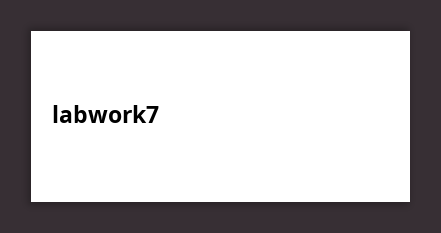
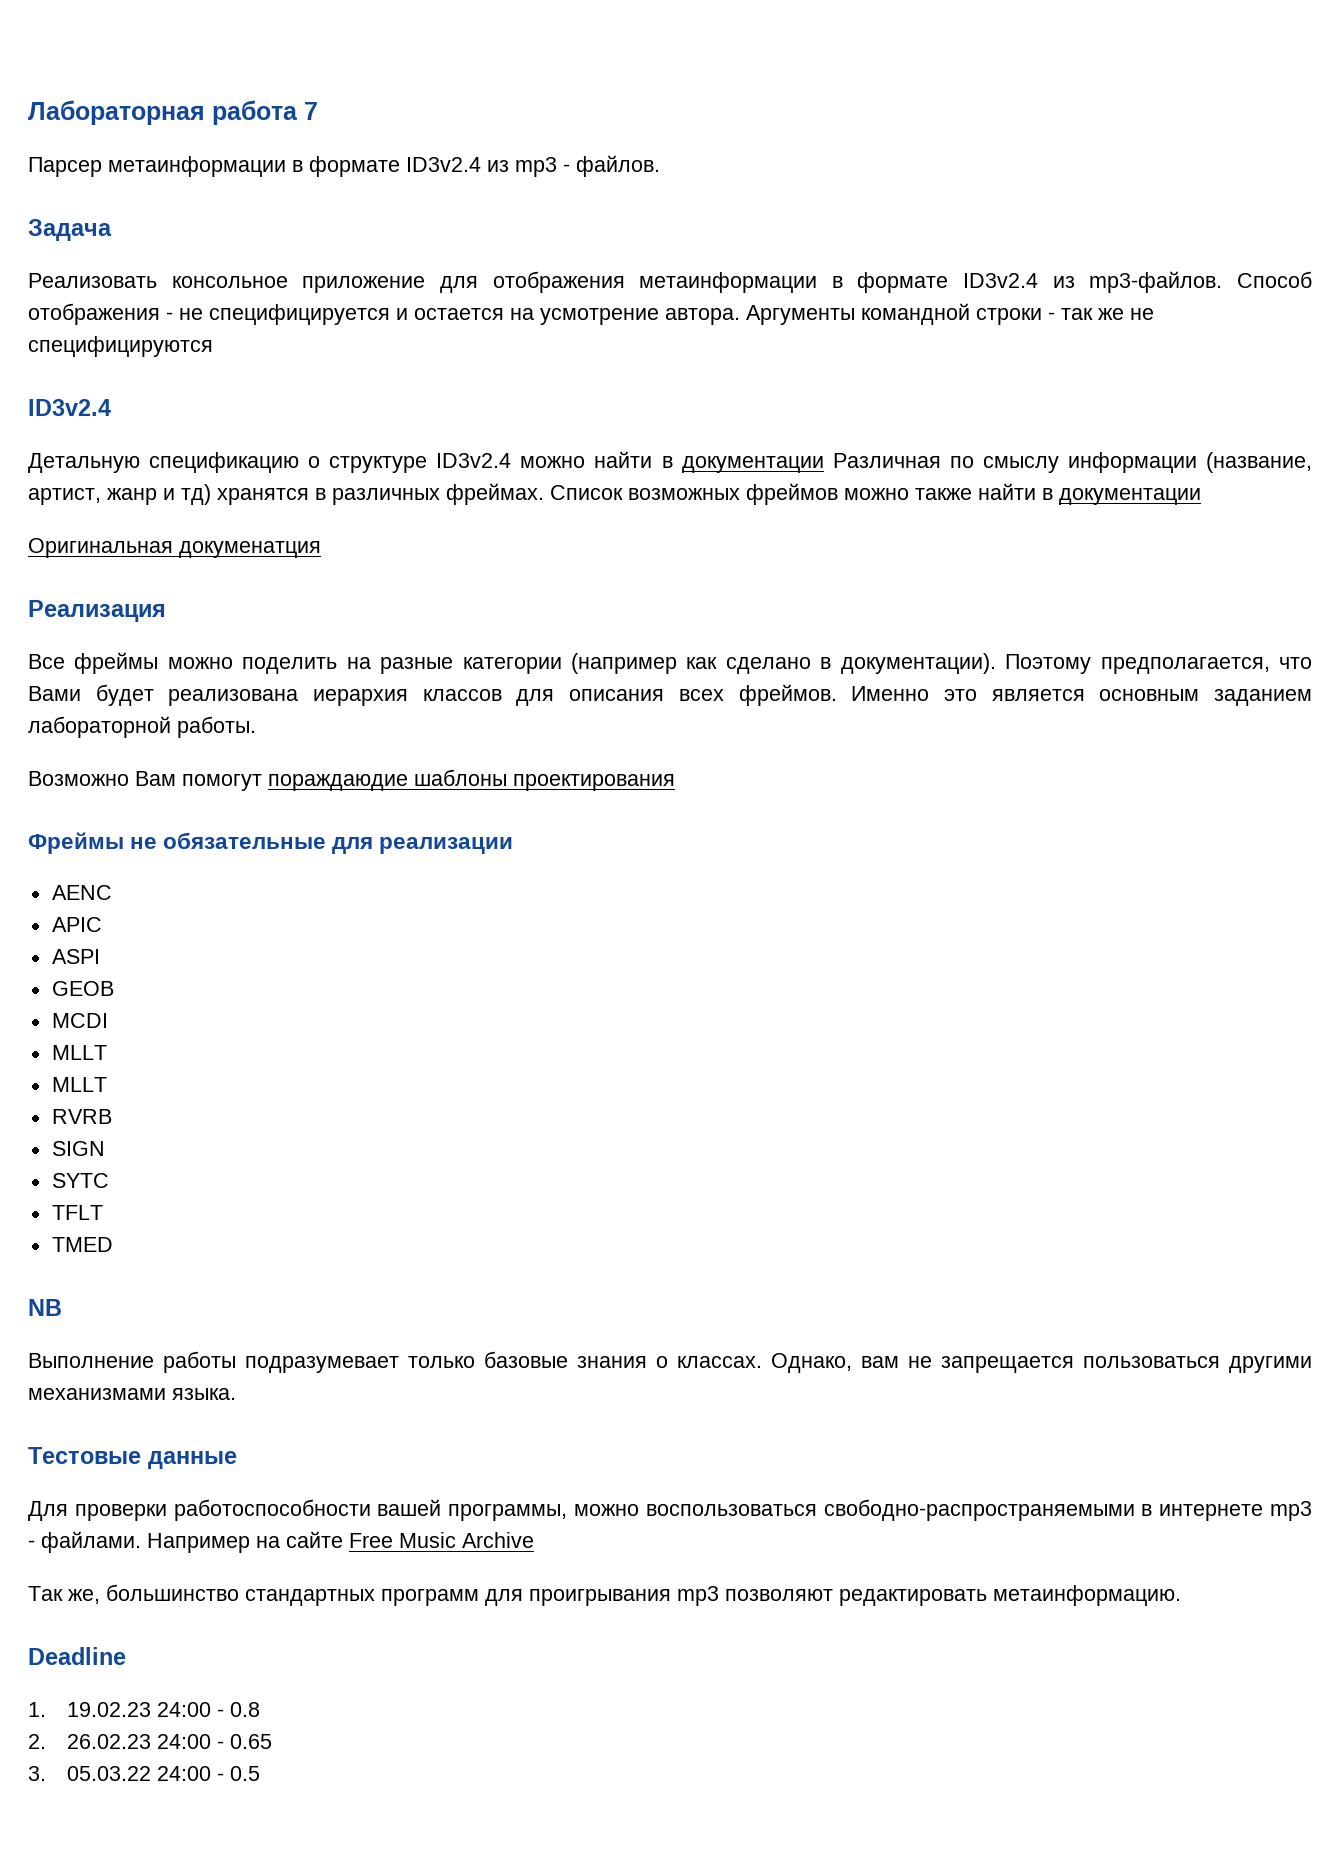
[52,105,159,123] labwork7 -> [28,100,318,125] [28,155,660,177] [28,219,112,241] [28,271,1313,293] [28,303,1154,325] [28,336,213,357] [28,399,111,416] [28,451,1313,473] [28,483,1201,505] [28,538,321,558] [28,600,166,622] [28,652,1312,674] [28,684,1312,706] [28,716,256,738] [28,769,675,791] [28,832,514,854] [51,885,112,900] [51,917,102,932] [51,949,100,964] [51,981,114,996] [51,1013,108,1028] [51,1045,107,1060] [51,1077,107,1092] [51,1109,112,1124] [51,1141,105,1156] [51,1173,109,1188] [51,1205,103,1220] [51,1237,113,1252] [28,1299,62,1316] [28,1351,1312,1373] [28,1388,236,1400] [28,1447,237,1469] [28,1499,1312,1521] [28,1531,534,1553] [28,1584,1181,1606] [28,1647,126,1665] [28,1702,261,1717] [28,1734,273,1749] [28,1766,261,1781] Лабораторная работа 7 // Парсер метаинформации в формате ID3v2.4 из mp3 - файлов. // Задача // Реализовать консольное приложение для отображения метаинформации в формате ID3v2.4 из mp3-файлов. Способ отображения - не специфицируется и остается на усмотрение автора. Аргументы командной строки - так же не специфицируются // ID3v2.4 // Детальную спецификацию о структуре ID3v2.4 можно найти в документации Различная по смыслу информации (название, артист, жанр и тд) хранятся в различных фреймах. Список возможных фреймов можно также найти в документации // Оригинальная докуменатция // Реализация // Все фреймы можно поделить на разные категории (например как сделано в документации). Поэтому предполагается, что Вами будет реализована иерархия классов для описания всех фреймов. Именно это является основным заданием лабораторной работы. // Возможно Вам помогут пораждаюдие шаблоны проектирования // Фреймы не обязательные для реализации // AENC // APIC // ASPI // GEOB // MCDI // MLLT // MLLT // RVRB // SIGN // SYTC // TFLT // TMED // NB // Выполнение работы подразумевает только базовые знания о классах. Однако, вам не запрещается пользоваться другими механизмами языка. // Тестовые данные // Для проверки работоспособности вашей программы, можно воспользоваться свободно-распространяемыми в интернете mp3 - файлами. Например на сайте Free Music Archive // Так же, большинство стандартных программ для проигрывания mp3 позволяют редактировать метаинформацию. // Deadline // 1. 19.02.23 24:00 - 0.8 // 2. 26.02.23 24:00 - 0.65 // 3. 05.03.22 24:00 - 0.5

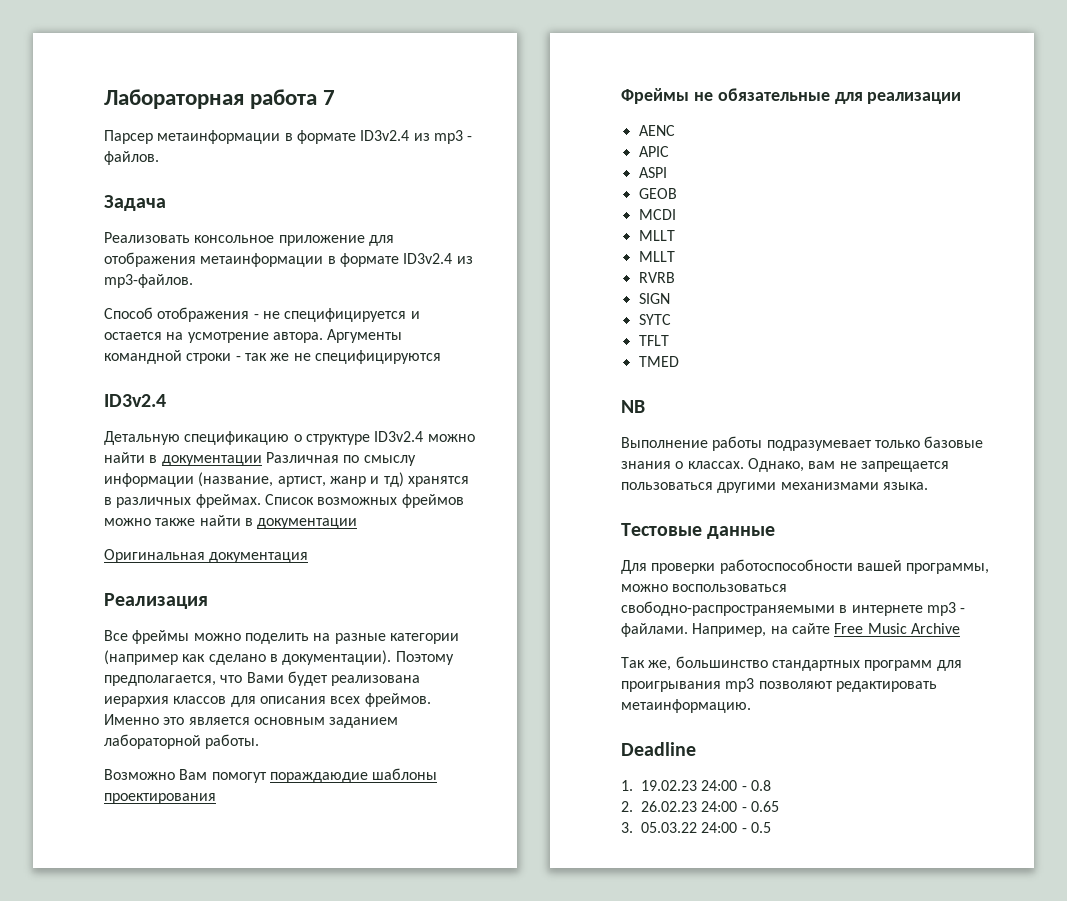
(1223, 282) none -> (193, 281) //
[179,541,321,558] докуменатция -> [209,552,309,563] документация
[147,1533,250,1553] Например -> [692,623,767,637] Например,

